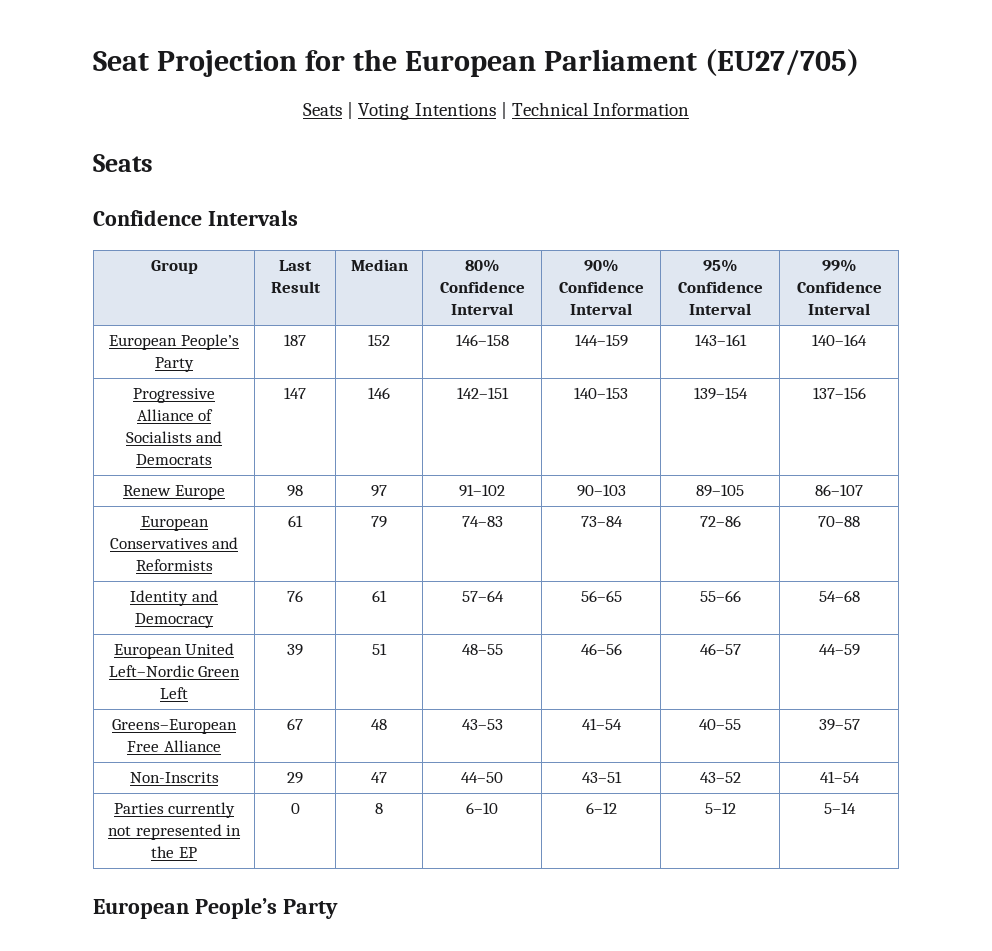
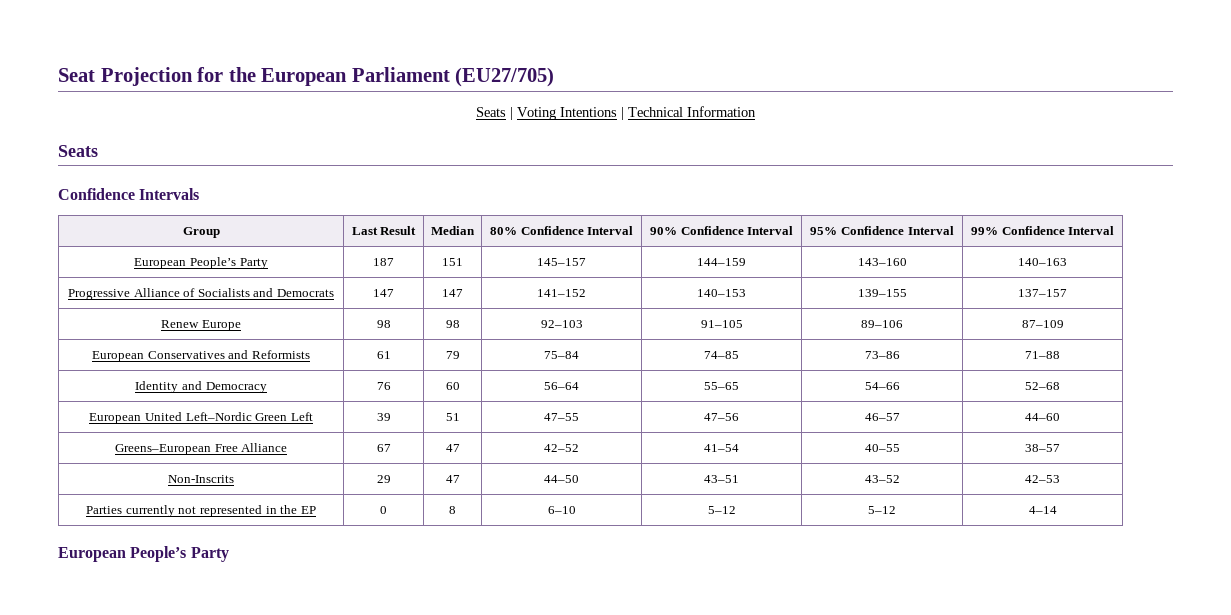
[368,334,390,346] [455,334,509,346] 152 | 146–158 -> [442,258,463,266] [537,258,586,266] 151 | 145–157
[694,334,747,346] [812,334,867,346] 143–161 | 140–164 -> [857,258,907,266] [1018,258,1067,266] 143–160 | 140–163
[368,387,390,399] [456,387,509,399] 146 | 142–151 -> [442,289,463,297] [537,289,586,297] 147 | 141–152
[693,387,748,400] [812,387,866,399] 139–154 | 137–156 -> [857,289,907,297] [1018,289,1067,297] 139–155 | 137–157
[371,485,387,497] [459,484,505,497] [576,484,626,497] [696,484,744,497] [815,484,863,496] 97 | 91–102 | 90–103 | 89–105 | 86–107 -> [445,320,460,328] [540,320,583,328] [700,320,743,328] [861,320,903,328] [1021,320,1064,328] 98 | 92–103 | 91–105 | 89–106 | 87–109
[461,516,503,527] [580,516,623,527] [699,515,741,527] [818,516,860,527] 74–83 | 73–84 | 72–86 | 70–88 -> [544,351,579,359] [704,351,739,359] [864,351,900,359] [1025,351,1060,359] 75–84 | 74–85 | 73–86 | 71–88
[372,590,387,602] [461,590,504,602] [580,590,622,602] [699,590,741,602] [818,590,860,602] 61 | 57–64 | 56–65 | 55–66 | 54–68 -> [445,382,460,390] [544,382,579,390] [704,382,739,390] [864,382,900,390] [1025,382,1060,390] 60 | 56–64 | 55–65 | 54–66 | 52–68
[461,644,503,655] [580,643,622,655] 48–55 | 46–56 -> [544,413,579,421] [704,413,739,421] 47–55 | 47–56
[818,644,860,656] 44–59 -> [1025,413,1060,421] 44–60
[371,719,387,730] [461,719,503,730] 48 | 43–53 -> [445,444,460,452] [544,444,579,452] 47 | 42–52
[818,719,860,731] 39–57 -> [1025,444,1060,452] 38–57
[819,771,860,783] 41–54 -> [1025,475,1060,483] 42–53
[585,802,617,814] [704,802,736,814] [823,802,856,814] 6–12 | 5–12 | 5–14 -> [707,506,736,514] [868,506,896,514] [1028,506,1057,514] 5–12 | 5–12 | 4–14

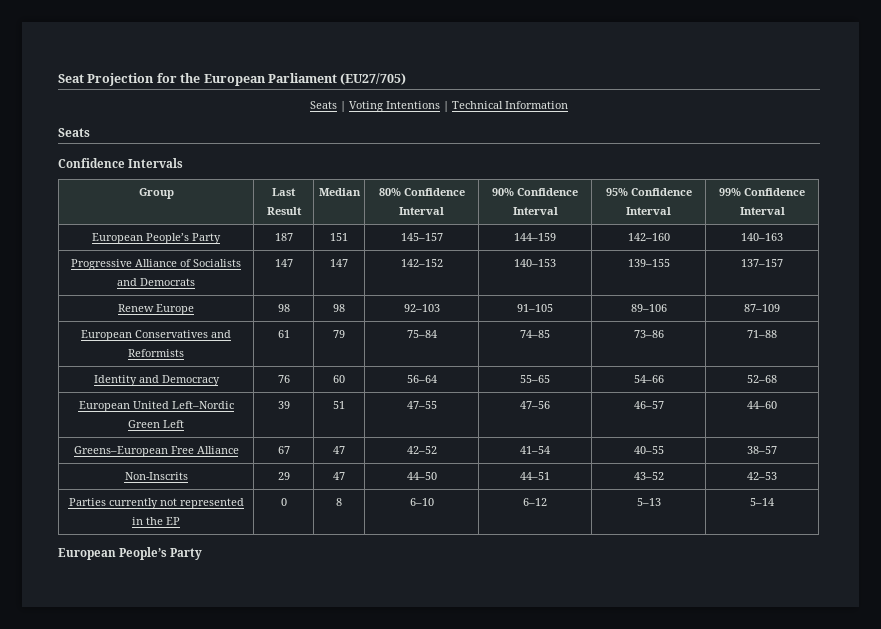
[857,258,907,266] 143–160 -> [627,233,670,241] 142–160
[537,289,586,297] 141–152 -> [400,259,443,267] 142–152
[704,475,739,483] 43–51 -> [520,472,550,480] 44–51
[707,506,736,514] [868,506,896,514] [1028,506,1057,514] 5–12 | 5–12 | 4–14 -> [523,498,547,506] [636,498,661,506] [750,498,774,506] 6–12 | 5–13 | 5–14

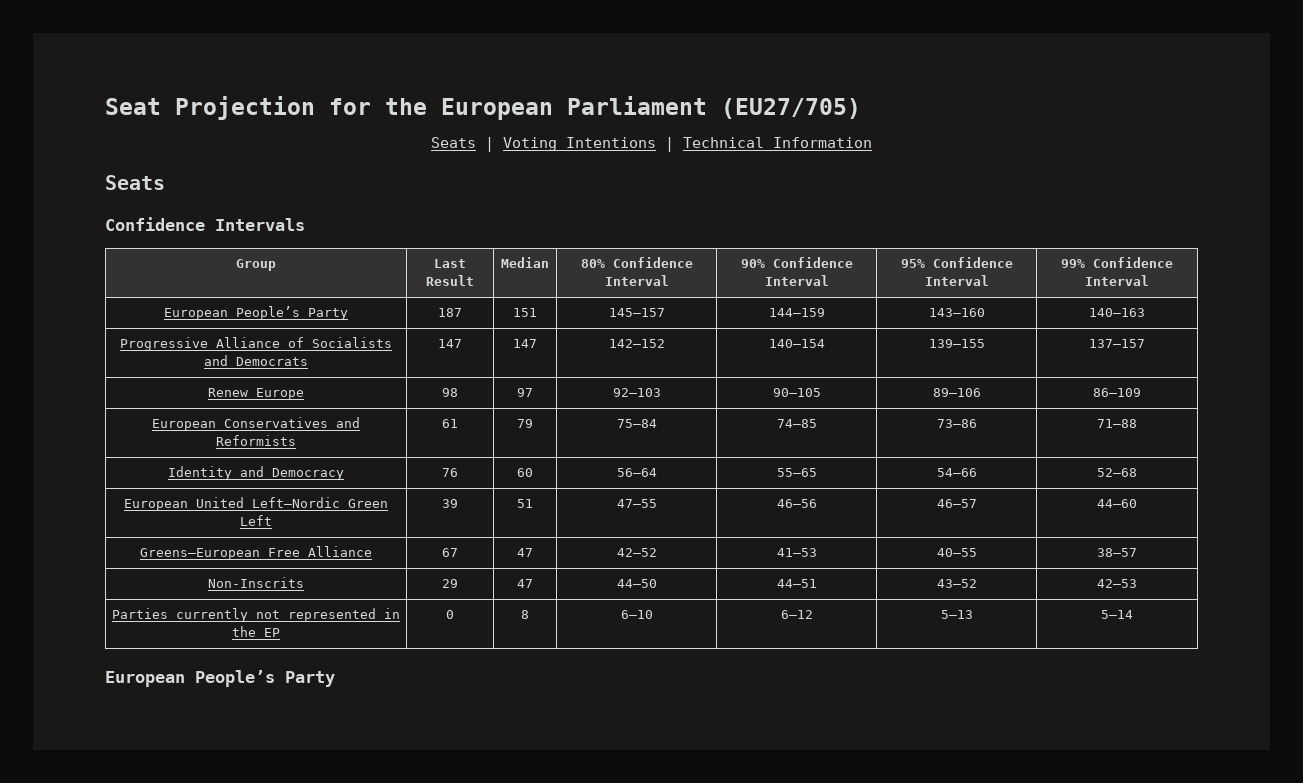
[627,233,670,241] 142–160 -> [928,308,985,317] 143–160
[514,259,556,267] 140–153 -> [768,339,825,348] 140–154
[333,304,345,312] 98 -> [517,388,533,397] 97
[517,304,553,312] 91–105 -> [772,388,821,397] 90–105
[744,304,780,312] 87–109 -> [1093,388,1141,397] 86–109
[520,401,550,409] 47–56 -> [776,499,817,508] 46–56
[520,446,550,454] 41–54 -> [776,548,817,557] 41–53

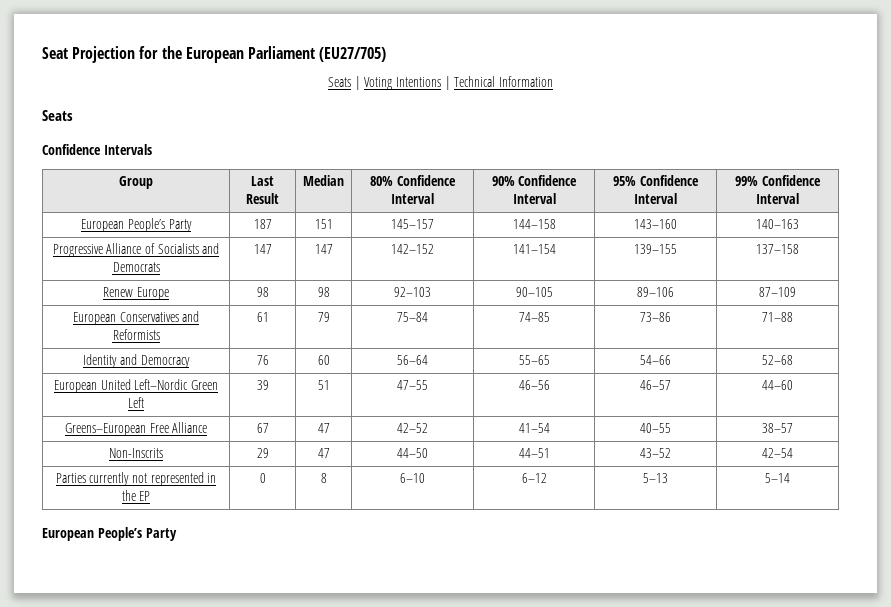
[768,308,825,317] 144–159 -> [512,219,556,229] 144–158
[768,339,825,348] 140–154 -> [512,244,556,254] 141–154
[1089,339,1145,348] 137–157 -> [756,244,799,254] 137–158
[517,388,533,397] 97 -> [317,287,330,297] 98
[1093,388,1141,397] 86–109 -> [759,287,796,297] 87–109
[776,548,817,557] 41–53 -> [518,423,550,433] 41–54
[1097,579,1137,588] 42–53 -> [762,448,793,458] 42–54

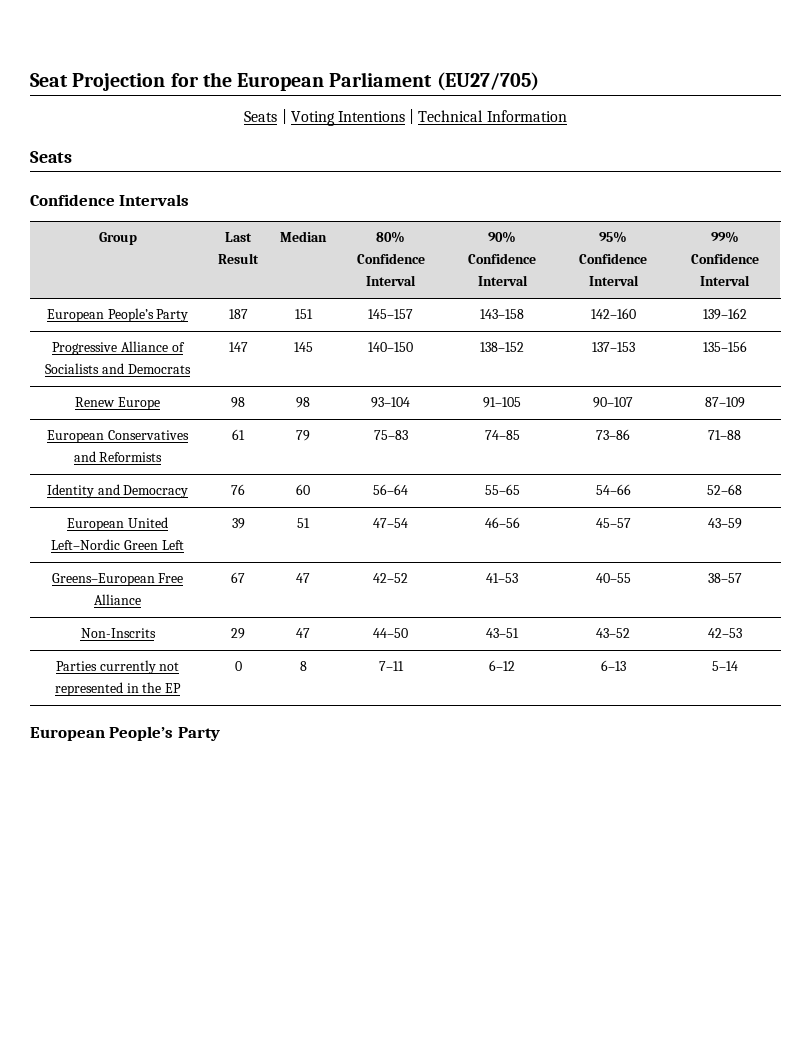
[512,219,556,229] [634,219,677,229] [756,219,799,229] 144–158 | 143–160 | 140–163 -> [480,309,524,319] [590,308,636,319] [702,308,747,320] 143–158 | 142–160 | 139–162
[314,244,333,254] [391,244,434,254] [512,244,556,254] [634,244,677,254] [756,244,799,254] 147 | 142–152 | 141–154 | 139–155 | 137–158 -> [293,342,313,352] [368,342,413,352] [480,342,524,352] [591,342,635,352] [702,341,747,352] 145 | 140–150 | 138–152 | 137–153 | 135–156
[394,287,431,297] [515,287,553,297] [637,287,674,297] 92–103 | 90–105 | 89–106 -> [371,397,410,408] [483,397,521,408] [593,397,633,408] 93–104 | 91–105 | 90–107
[397,312,428,322] 75–84 -> [373,430,408,440] 75–83
[397,380,428,390] 47–55 -> [373,518,408,528] 47–54
[640,380,671,390] [762,380,793,390] 46–57 | 44–60 -> [595,518,631,528] [707,518,742,529] 45–57 | 43–59
[518,423,550,433] 41–54 -> [486,573,518,583] 41–53
[518,448,550,458] 44–51 -> [486,628,519,638] 43–51
[762,448,793,458] 42–54 -> [707,628,742,638] 42–53
[400,473,425,483] 6–10 -> [378,661,404,671] 7–11
[643,473,668,483] 5–13 -> [600,660,626,671] 6–13

